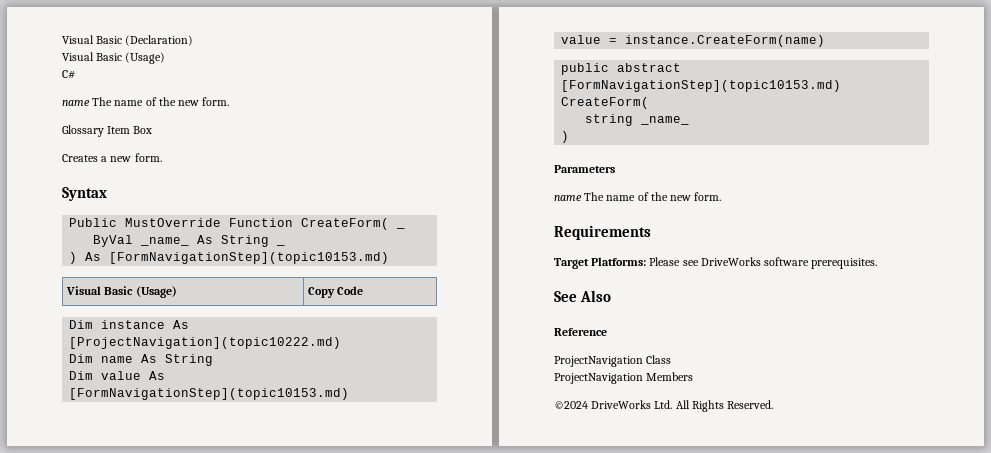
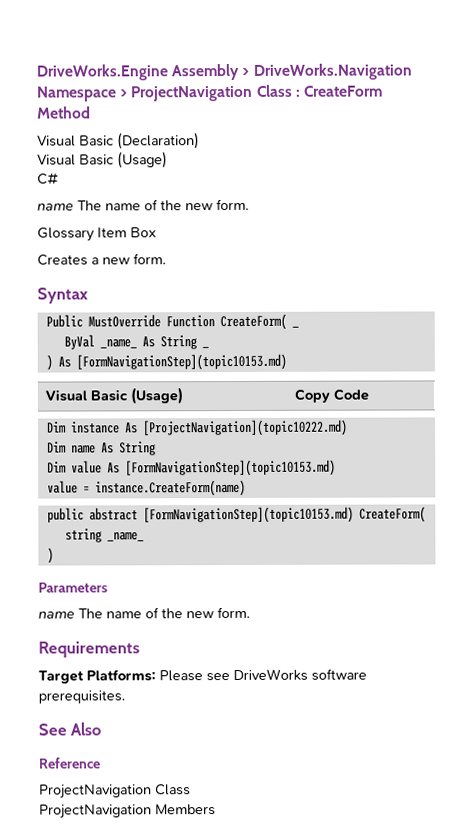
(62, 39) none -> [36,63,412,81] [37,84,383,102] [37,106,91,119] DriveWorks.Engine Assembly > DriveWorks.Navigation Namespace > ProjectNavigation Class : CreateForm Method //
[554,400,774,412] // ©2024 DriveWorks Ltd. All Rights Reserved. -> (216, 810) none

